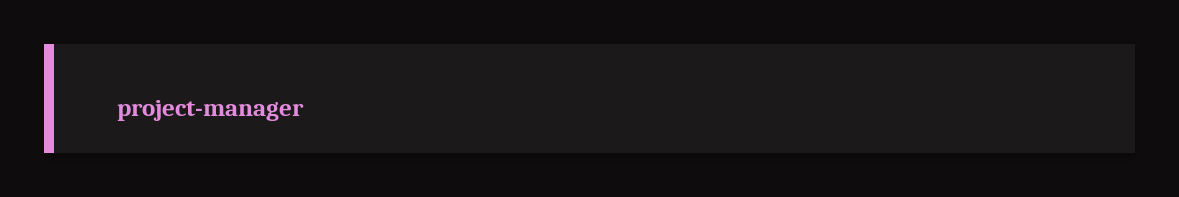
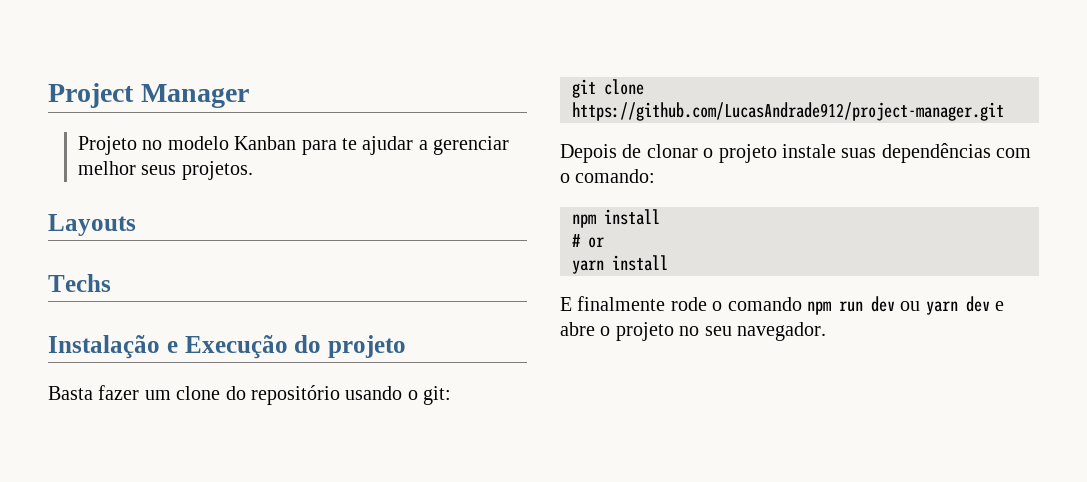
[117,100,304,121] project-manager -> [48,83,249,108] [78,136,510,155] [78,161,253,180] [48,214,136,236] [48,274,111,292] [48,335,406,359] [48,385,452,405] [572,79,644,98] [572,102,1004,121] [560,143,1032,163] [560,169,656,183] [572,209,660,228] [572,234,604,248] [572,255,668,274] [560,296,1005,315] [560,322,826,341] Project Manager // Projeto no modelo Kanban para te ajudar a gerenciar melhor seus projetos. // Layouts // Techs // Instalação e Execução do projeto // Basta fazer um clone do repositório usando o git: // git clone https://github.com/LucasAndrade912/project-manager.git // Depois de clonar o projeto instale suas dependências com o comando: // npm install // # or // yarn install // E finalmente rode o comando npm run dev ou yarn dev e abre o projeto no seu navegador.

